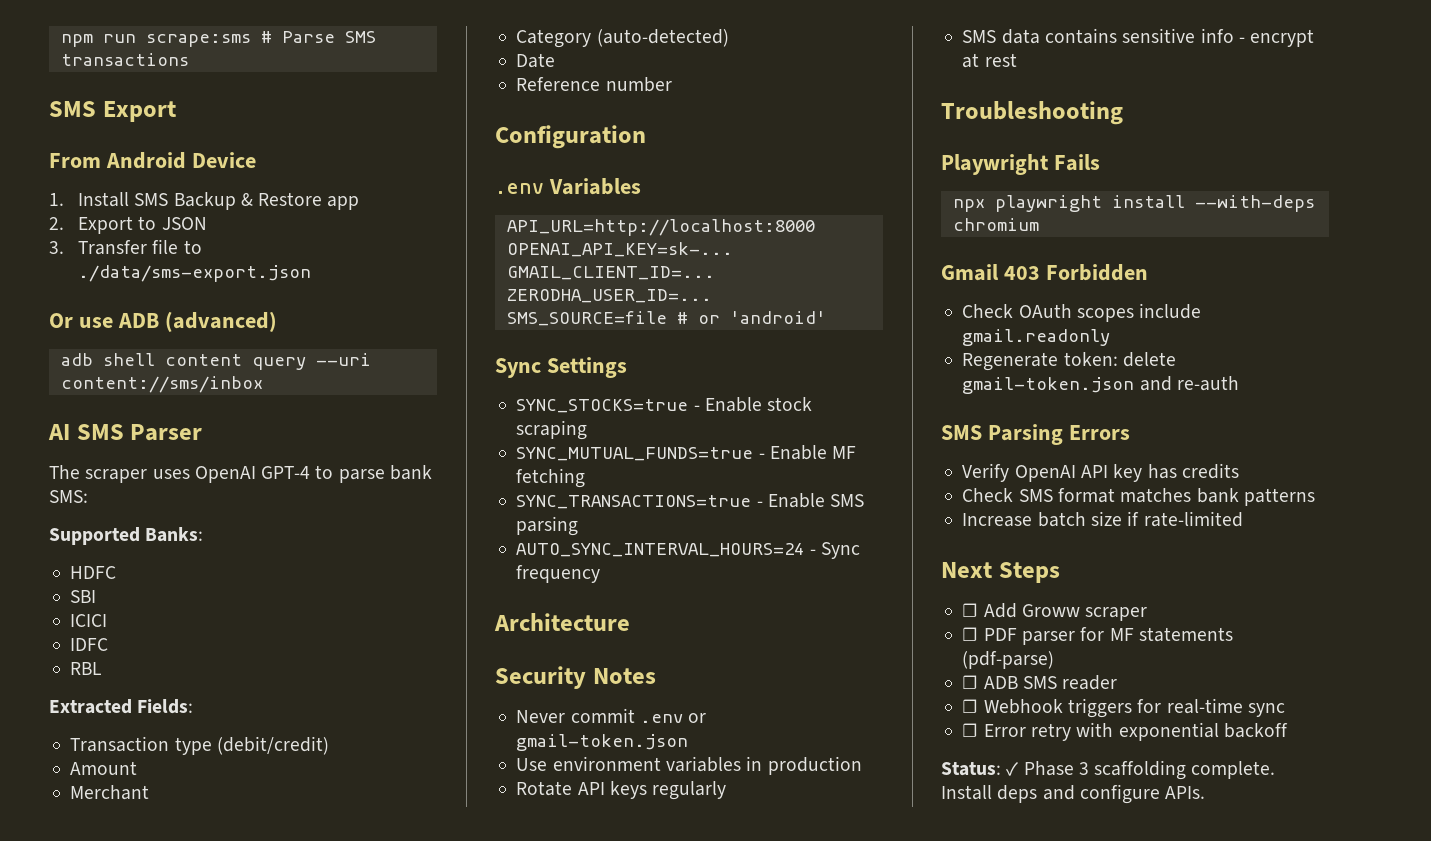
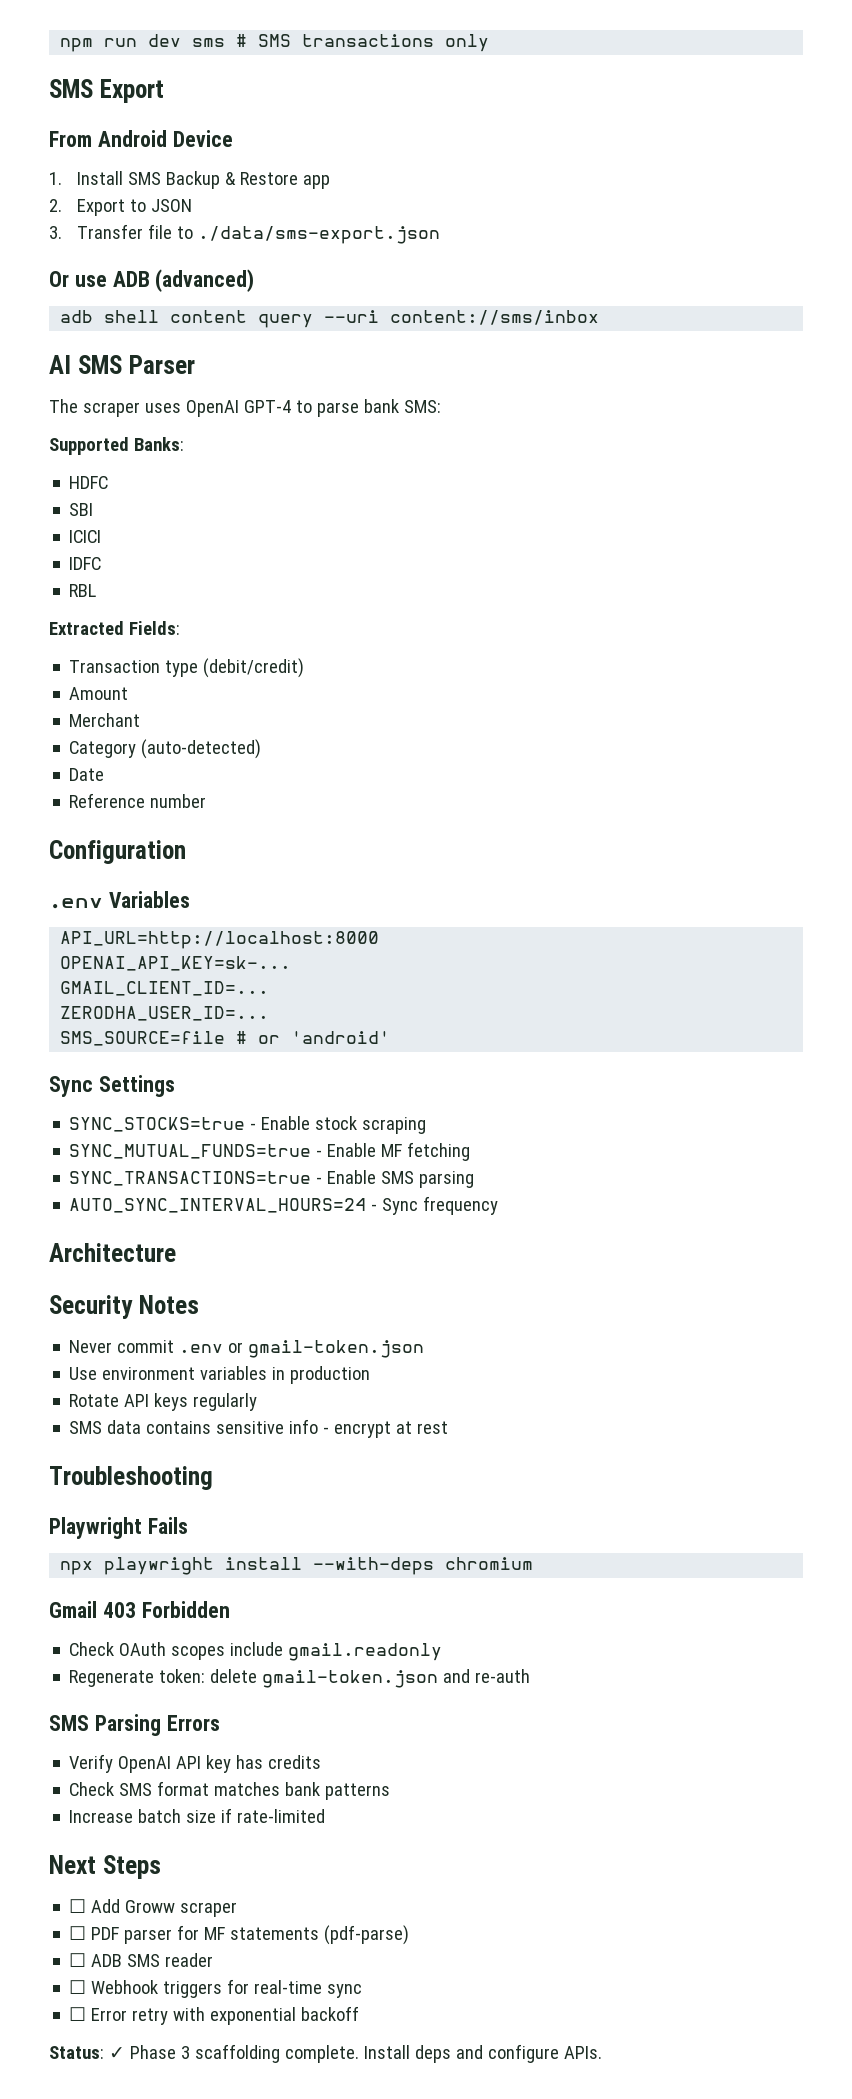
[145,31,335,47] scrape:sms # Parse -> [148,34,248,47] dev sms #
(189, 59) none -> [445,34,490,52] only

